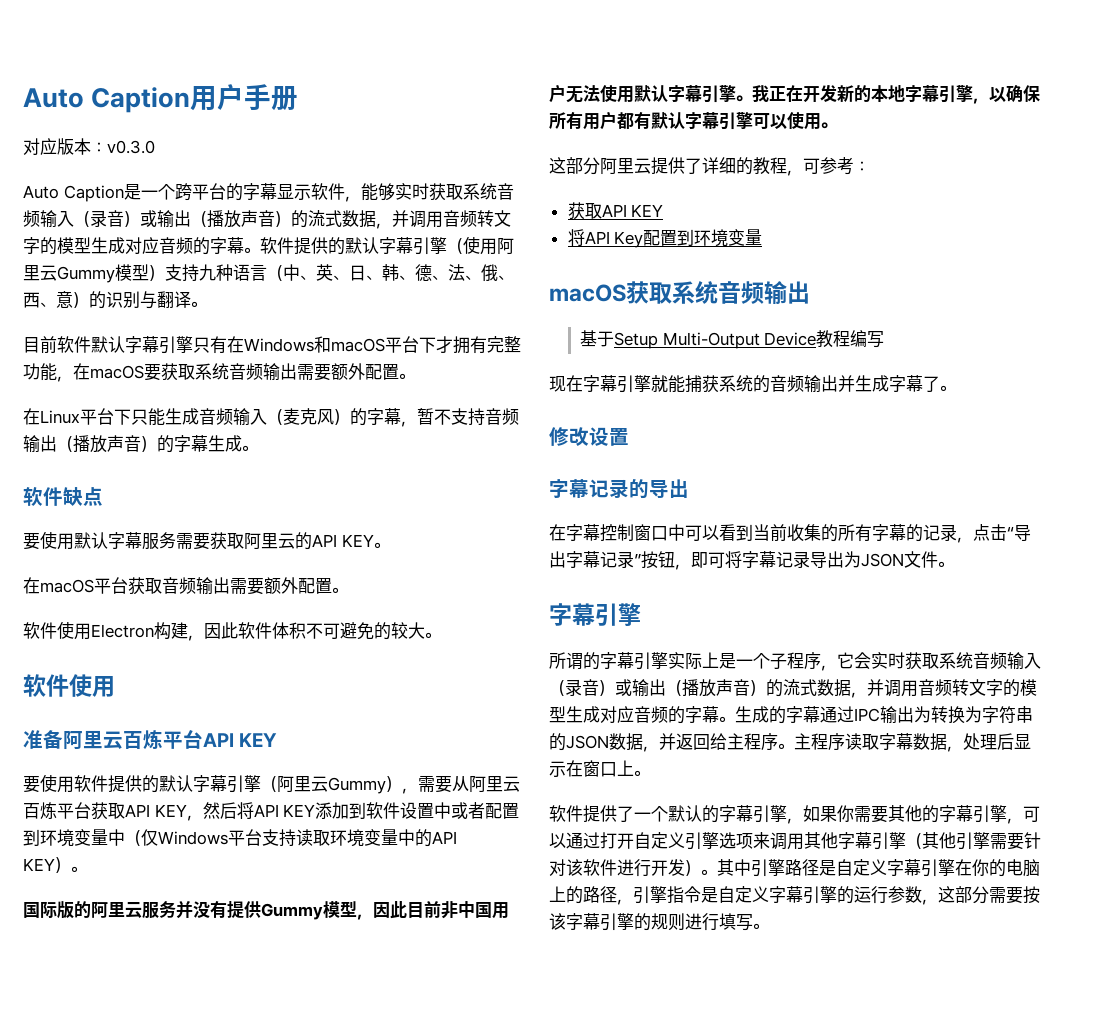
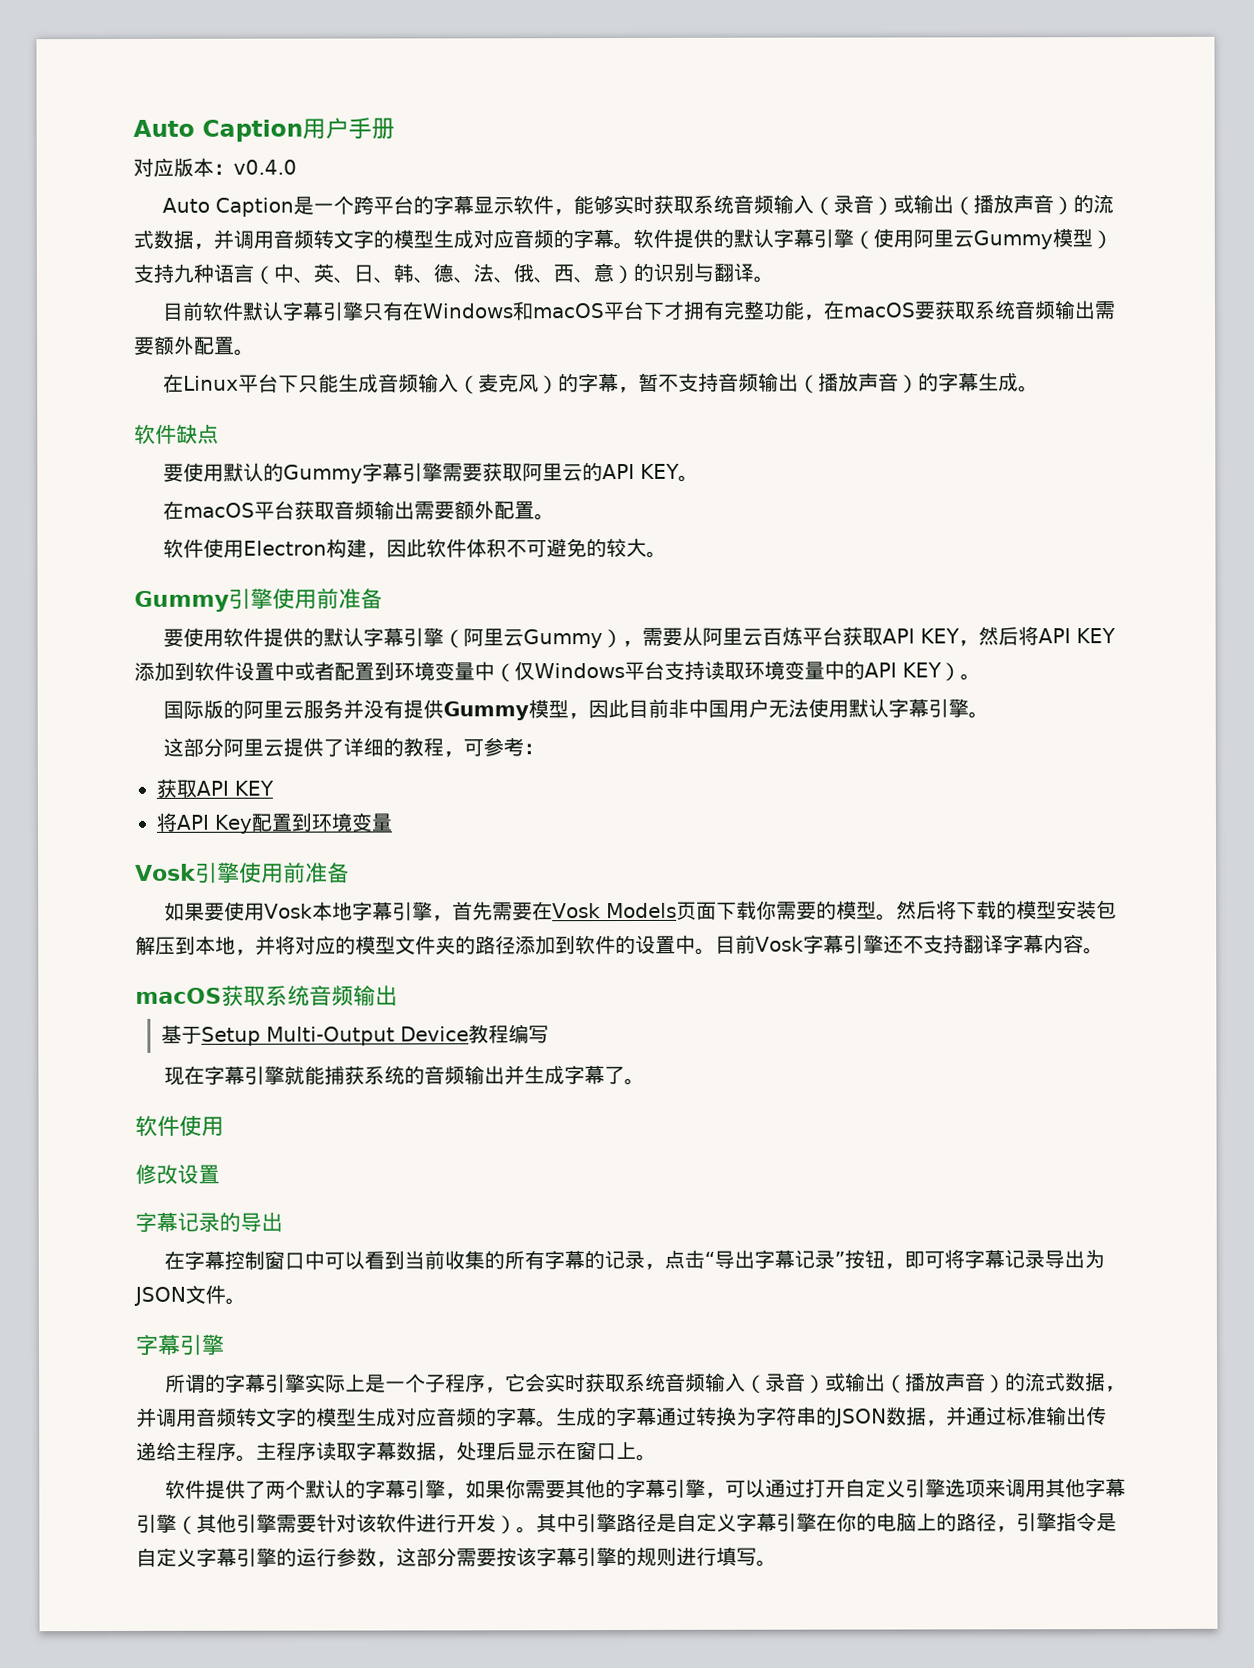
[107,140,155,154] v0.3.0 -> [233,159,297,175] v0.4.0
[108,532,176,550] 字幕服务 -> [262,462,443,484] 的Gummy字幕引擎
[23,674,115,697] [23,730,278,750] 软件使用 // 准备阿里云百炼平台API KEY -> [134,587,383,612] Gummy引擎使用前准备
[752,84,1040,104] [549,111,837,130] 我正在开发新的本地字幕引擎，以确保所有用户都有默认字幕引擎可以使用。 -> (989, 715) none
(763, 237) none -> [135,861,350,884] [163,900,1117,922] [135,934,1104,956] // Vosk引擎使用前准备 // 如果要使用Vosk本地字幕引擎，首先需要在Vosk Models页面下载你需要的模型。然后将下载的模型安装包解压到本地，并将对应的模型文件夹的路径添加到软件的设置中。目前Vosk字幕引擎还不支持翻译字幕内容。
(956, 388) none -> [135,1115,224,1136] // 软件使用
[854,706,931,724] IPC输出为 -> (697, 1416) none
[676,733,710,750] 返回 -> [966,1406,1107,1426] [136,1441,157,1461] 通过标准输出传递
[634,812,651,820] 一 -> [264,1480,286,1499] 两

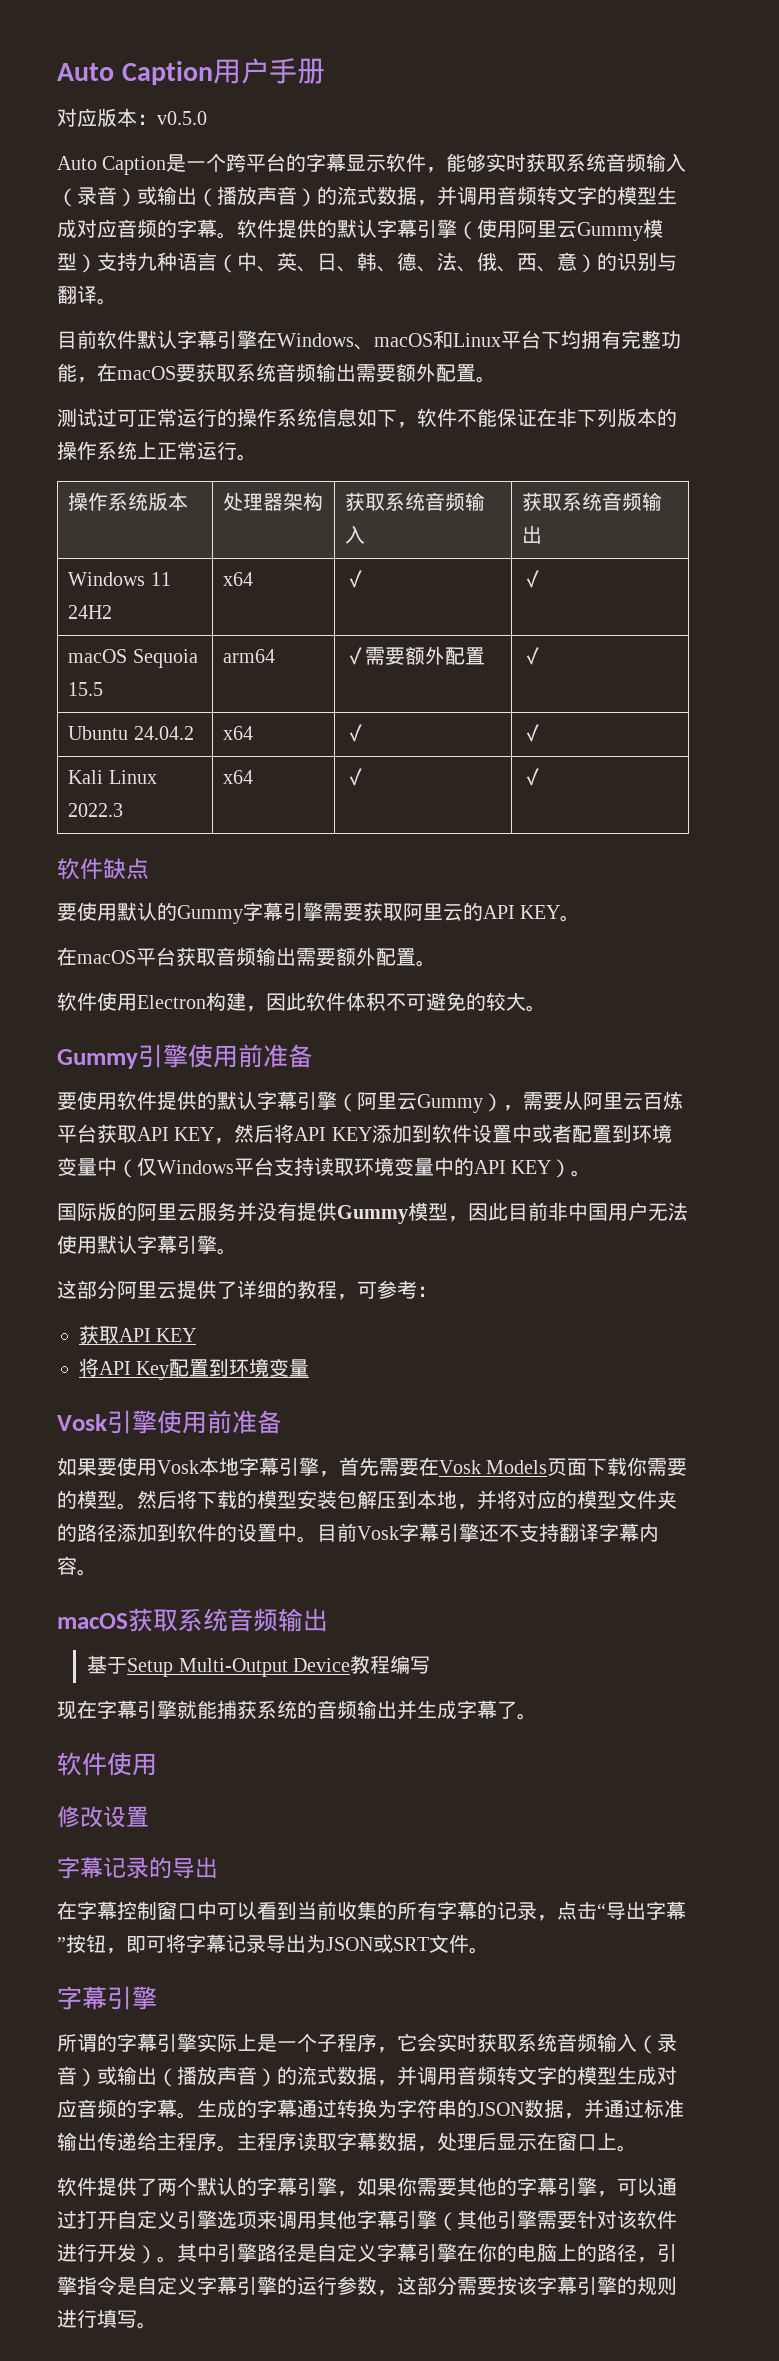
[233,159,297,175] v0.4.0 -> [157,111,207,125] v0.5.0
[361,300,685,321] 只有在Windows和macOS平台下才 -> [257,330,581,350] 在Windows、macOS和Linux平台下均
[162,372,1039,395] 在Linux平台下只能生成音频输入（麦克风）的字幕，暂不支持音频输出（播放声音）的字幕生成。 -> [57,408,677,428] [57,441,257,461] [68,492,189,511] [223,492,324,511] [345,492,486,511] [345,525,366,544] [522,492,663,511] [522,525,543,544] [68,572,171,586] [68,605,113,619] [223,572,254,586] [345,570,366,588] [522,570,543,588] [68,649,198,668] [68,682,104,696] [223,649,276,663] [345,646,486,665] [522,647,543,665] [68,726,194,740] [223,726,254,740] [345,724,366,742] [522,724,543,742] [68,770,157,784] [68,803,124,817] [223,770,254,784] [345,768,366,786] [522,768,543,786] 测试过可正常运行的操作系统信息如下，软件不能保证在非下列版本的操作系统上正常运行。 // 操作系统版本 | 处理器架构 | 获取系统音频输入 | 获取系统音频输出 // Windows 11 24H2 | x64 | ✓ | ✓ // macOS Sequoia 15.5 | arm64 | ✓需要额外配置 | ✓ // Ubuntu 24.04.2 | x64 | ✓ | ✓ // Kali Linux 2022.3 | x64 | ✓ | ✓
[793,1249,835,1269] 记录 -> (686, 1910) none
(186, 1296) none -> [373,1934,429,1953] 或SRT

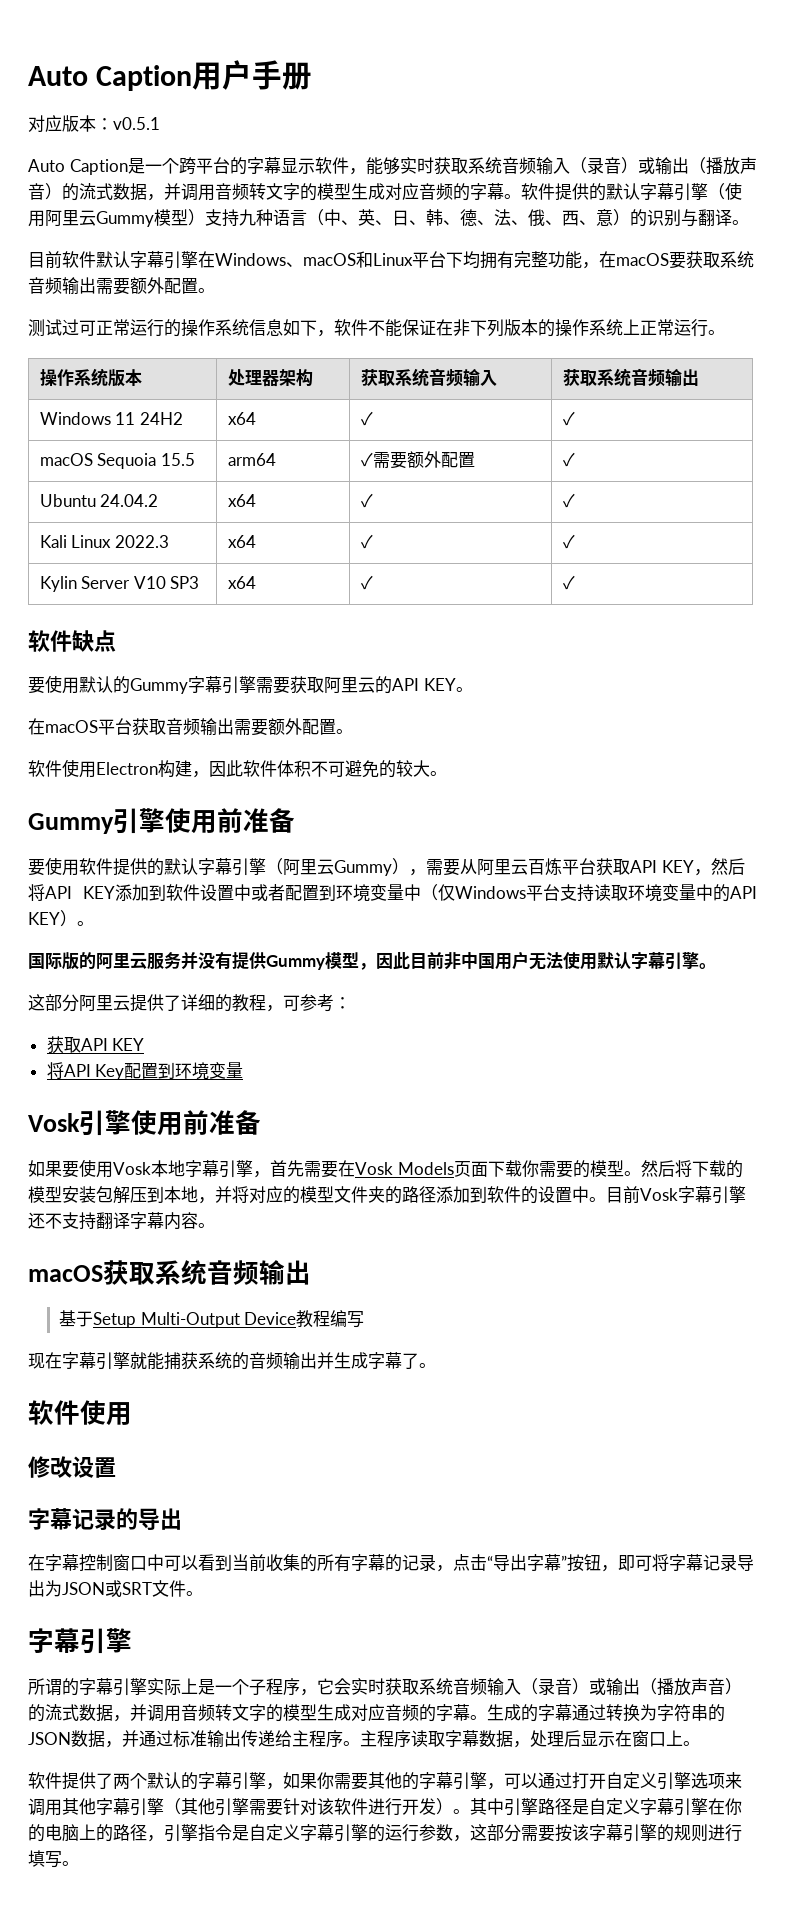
[157,111,207,125] v0.5.0 -> [113,117,160,130] v0.5.1
(543, 777) none -> [39,576,200,592] [227,576,256,589] [360,575,373,590] [562,575,575,590] // Kylin Server V10 SP3 | x64 | ✓ | ✓

